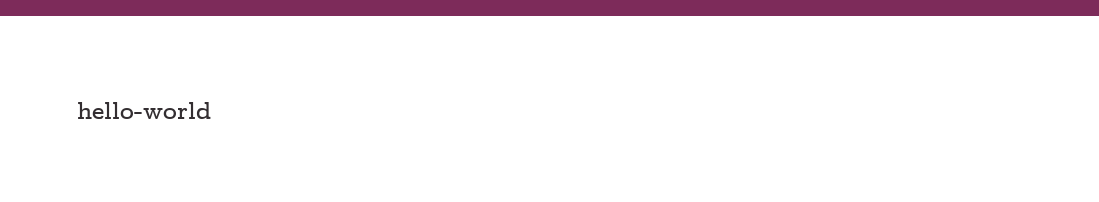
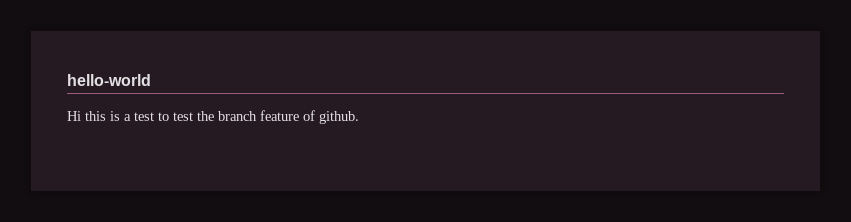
(211, 110) none -> [67,110,359,124] // Hi this is a test to test the branch feature of github.

